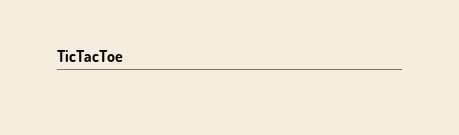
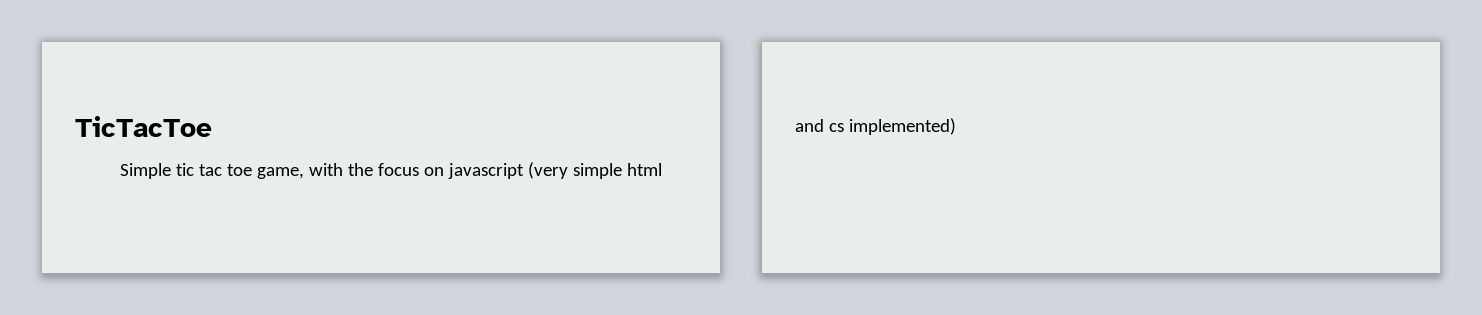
(123, 56) none -> [120,162,663,179] [795,118,956,135] // Simple tic tac toe game, with the focus on javascript (very simple html and cs implemented)

